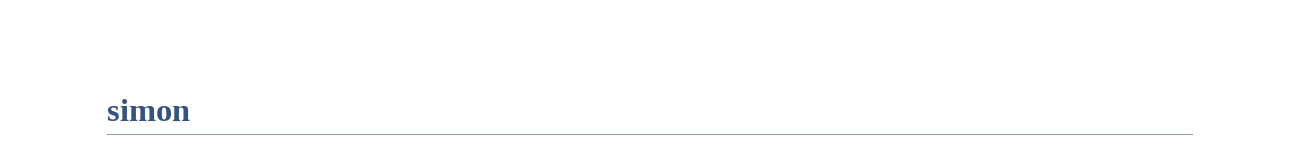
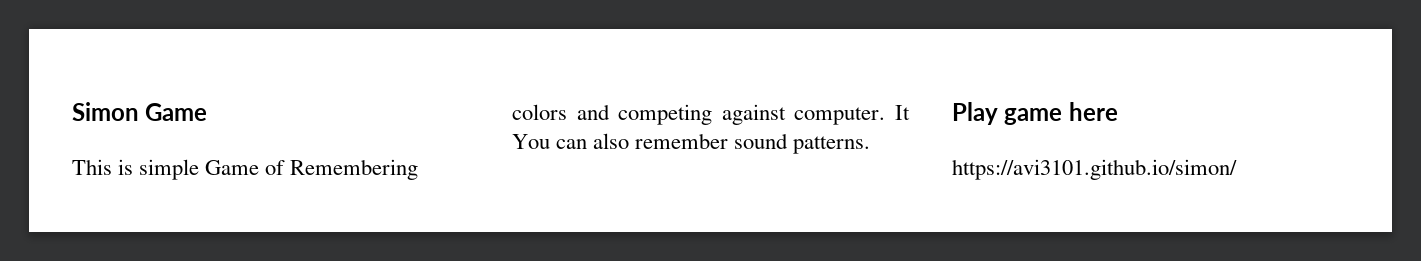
[107,99,190,121] simon -> [72,102,208,121] [72,159,419,180] [512,104,910,125] [512,133,871,154] [952,102,1118,125] [952,159,1237,180] Simon Game // This is simple Game of Remembering colors and competing against computer. It You can also remember sound patterns. // Play game here // https://avi3101.github.io/simon/

